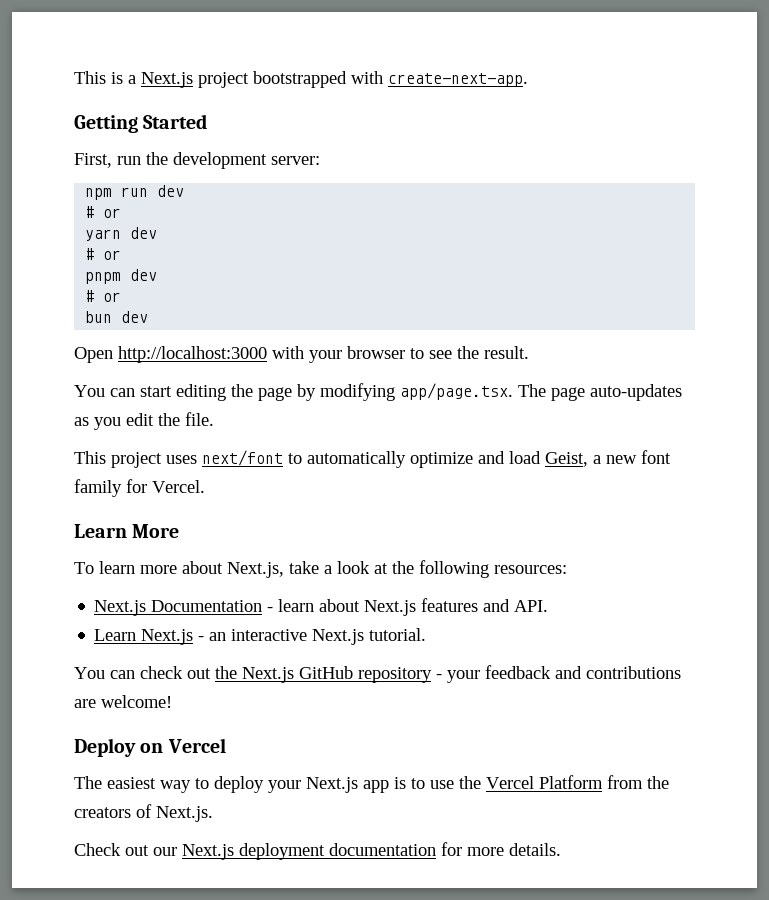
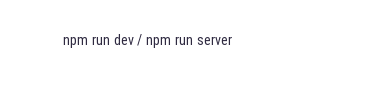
[74,71,528,88] [74,114,208,133] [74,152,320,169] [85,185,185,200] [85,206,122,218] [85,227,158,241] [85,248,122,260] [85,269,158,284] [85,290,122,302] [85,311,149,323] [74,346,529,363] [74,383,682,401] [74,412,214,430] [74,450,671,468] [74,479,205,497] [74,524,180,538] [74,560,567,578] [94,598,549,616] [94,628,427,645] [74,665,681,683] [74,695,172,708] [74,738,226,757] [74,775,669,793] [74,804,213,822] [74,842,561,860] This is a Next.js project bootstrapped with create-next-app. // Getting Started // First, run the development server: // npm run dev // # or // yarn dev // # or // pnpm dev // # or // bun dev // Open http://localhost:3000 with your browser to see the result. // You can start editing the page by modifying app/page.tsx. The page auto-updates as you edit the file. // This project uses next/font to automatically optimize and load Geist, a new font family for Vercel. // Learn More // To learn more about Next.js, take a look at the following resources: // Next.js Documentation - learn about Next.js features and API. // Learn Next.js - an interactive Next.js tutorial. // You can check out the Next.js GitHub repository - your feedback and contributions are welcome! // Deploy on Vercel // The easiest way to deploy your Next.js app is to use the Vercel Platform from the creators of Next.js. // Check out our Next.js deployment documentation for more details. -> [63,34,232,48] npm run dev / npm run server

